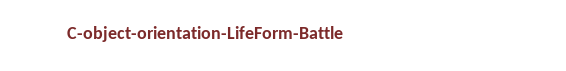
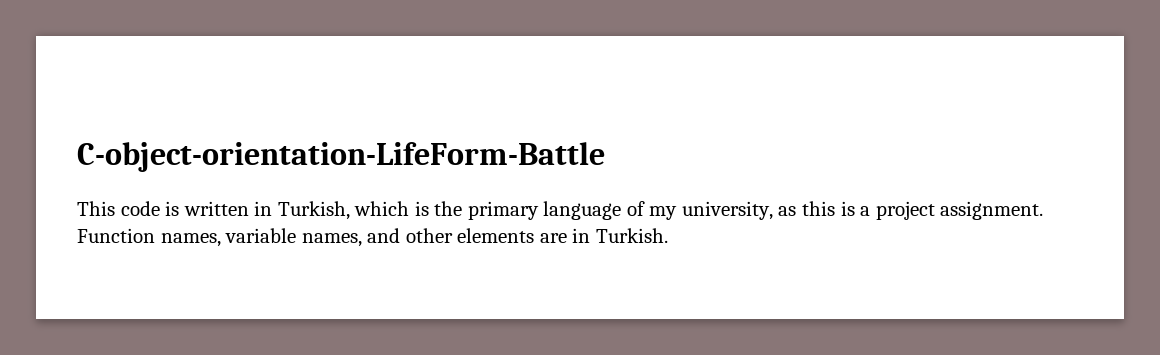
(343, 34) none -> [77,201,1044,220] [77,228,668,247] // This code is written in Turkish, which is the primary language of my university, as this is a project assignment. Function names, variable names, and other elements are in Turkish.

